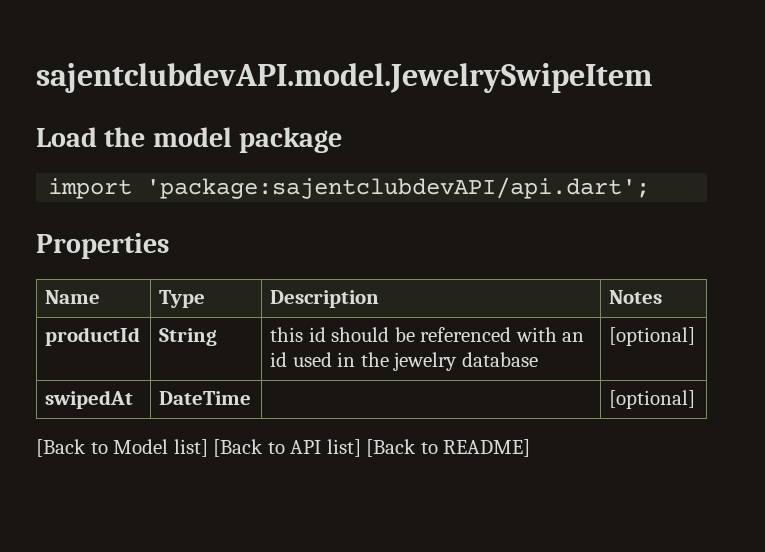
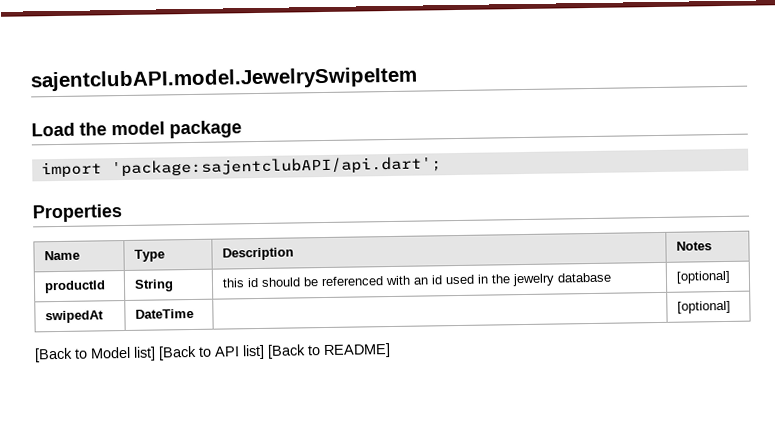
[36,63,653,93] sajentclubdevAPI.model.JewelrySwipeItem -> [30,66,418,92] sajentclubAPI.model.JewelrySwipeItem
[146,177,651,199] 'package:sajentclubdevAPI/api.dart'; -> [110,156,442,177] 'package:sajentclubAPI/api.dart';

